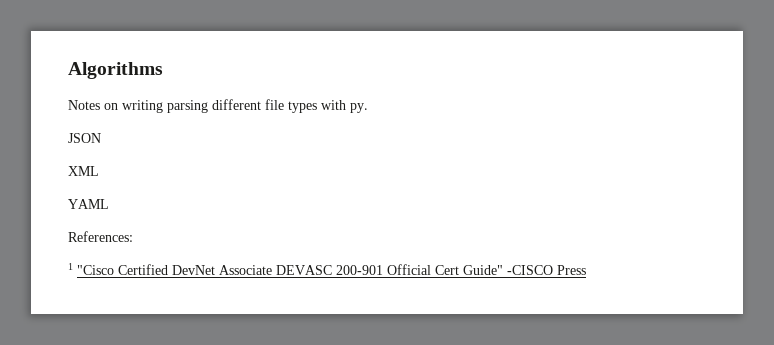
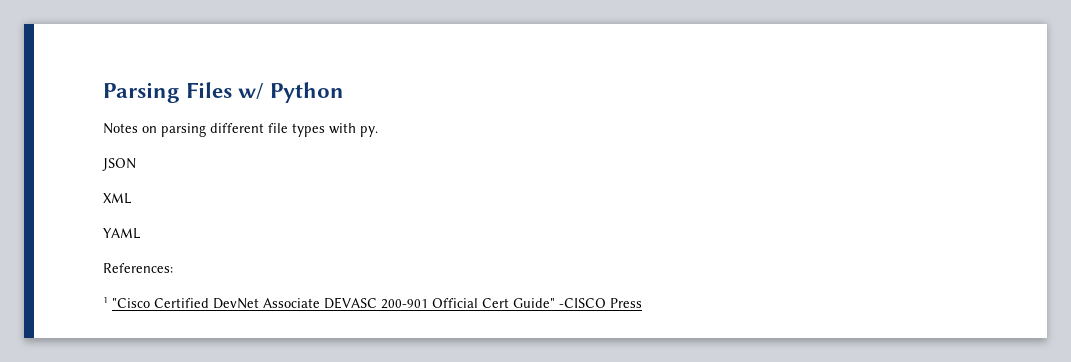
[68,62,163,79] Algorithms -> [103,82,345,103] Parsing Files w/ Python
[122,100,163,113] writing -> (157, 129) none

